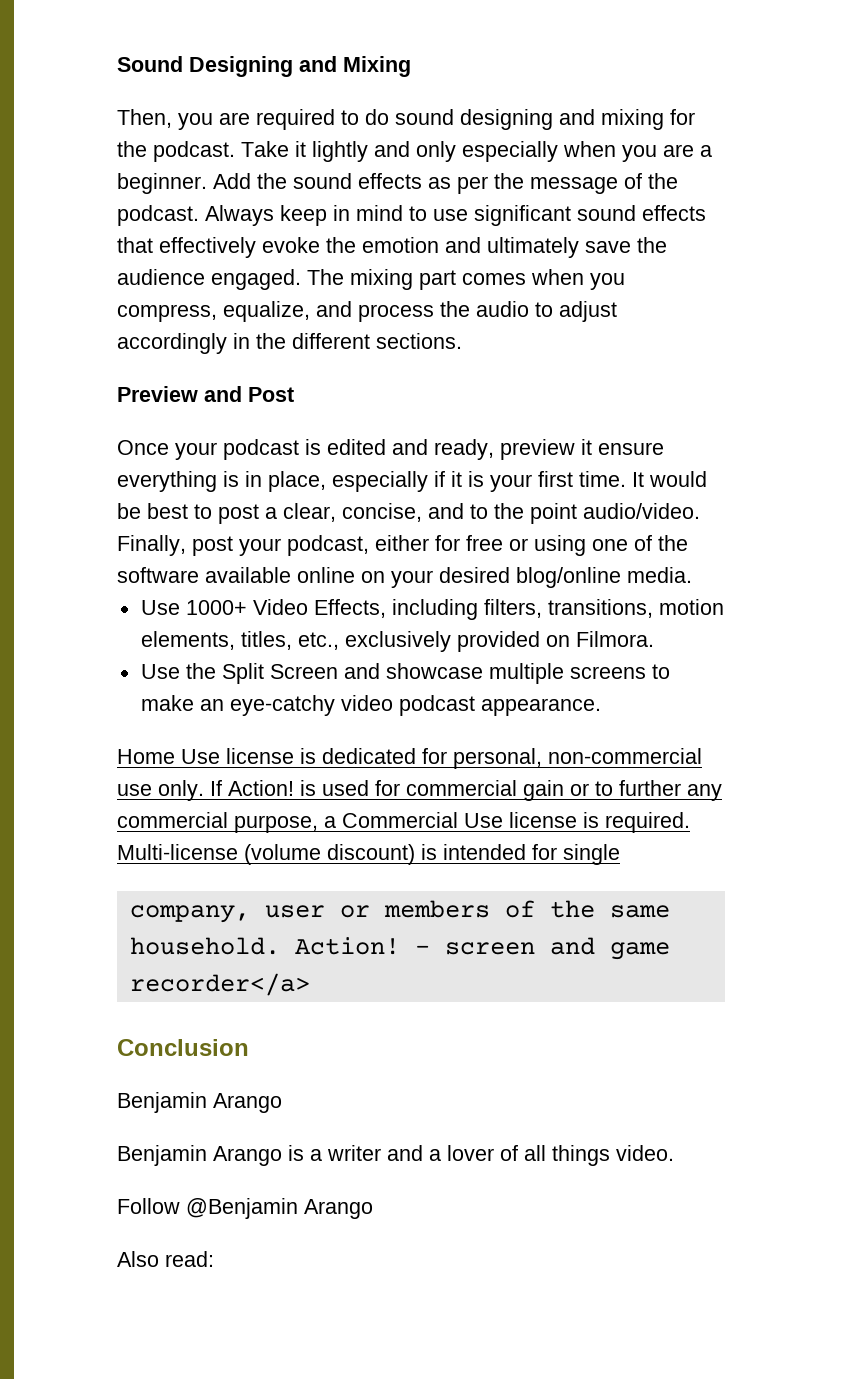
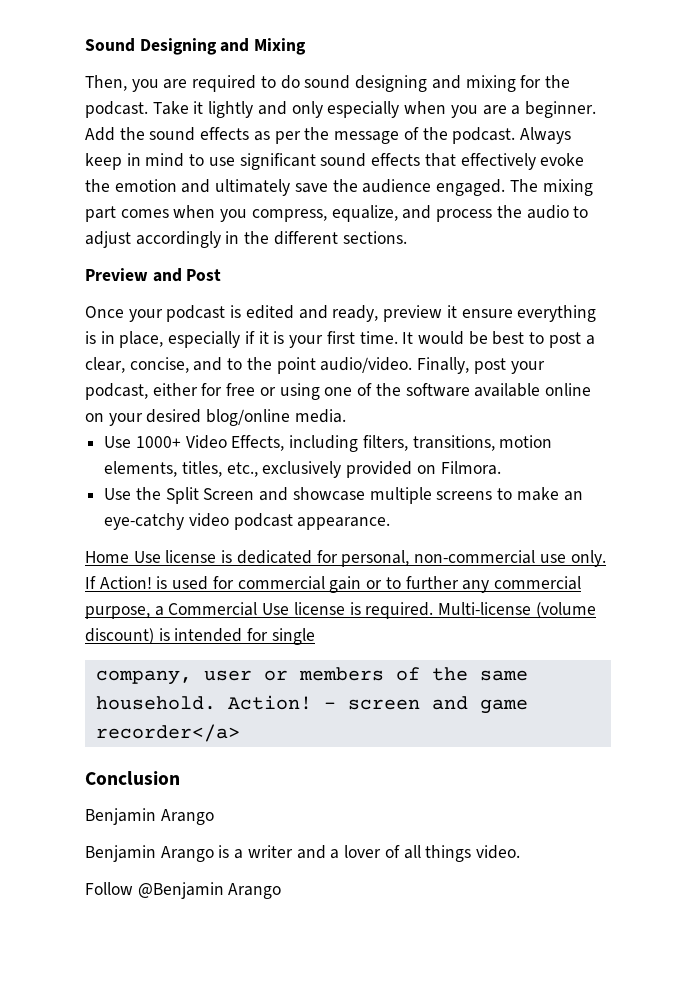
[117,1251,214,1267] // Also read: -> (282, 891) none

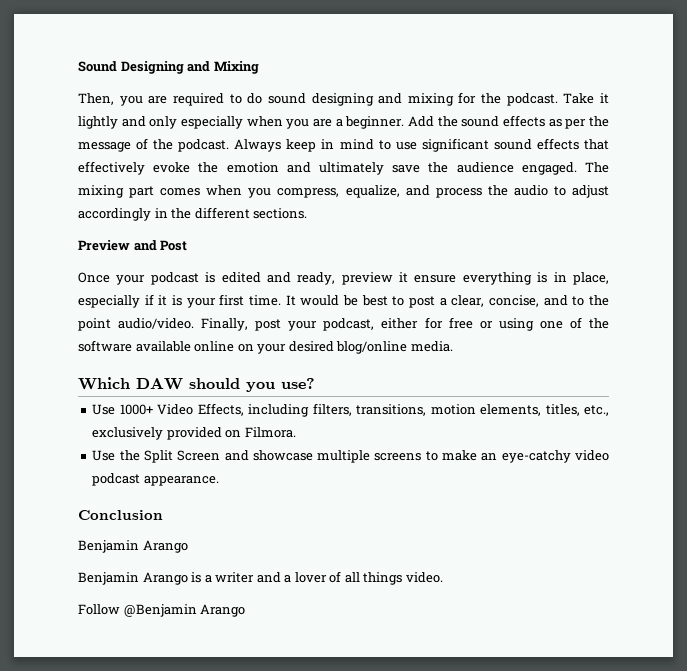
(346, 416) none -> [78,377,315,392] // Which DAW should you use?
[85,550,606,567] [85,576,581,593] [85,602,596,619] [85,628,315,645] [95,667,528,685] [95,695,528,714] [95,724,240,742] // Home Use license is dedicated for personal, non-commercial use only. If Action! is used for commercial gain or to further any commercial purpose, a Commercial Use license is required. Multi-license (volume discount) is intended for single // company, user or members of the same household. Action! - screen and game recorder</a> -> (219, 481) none

